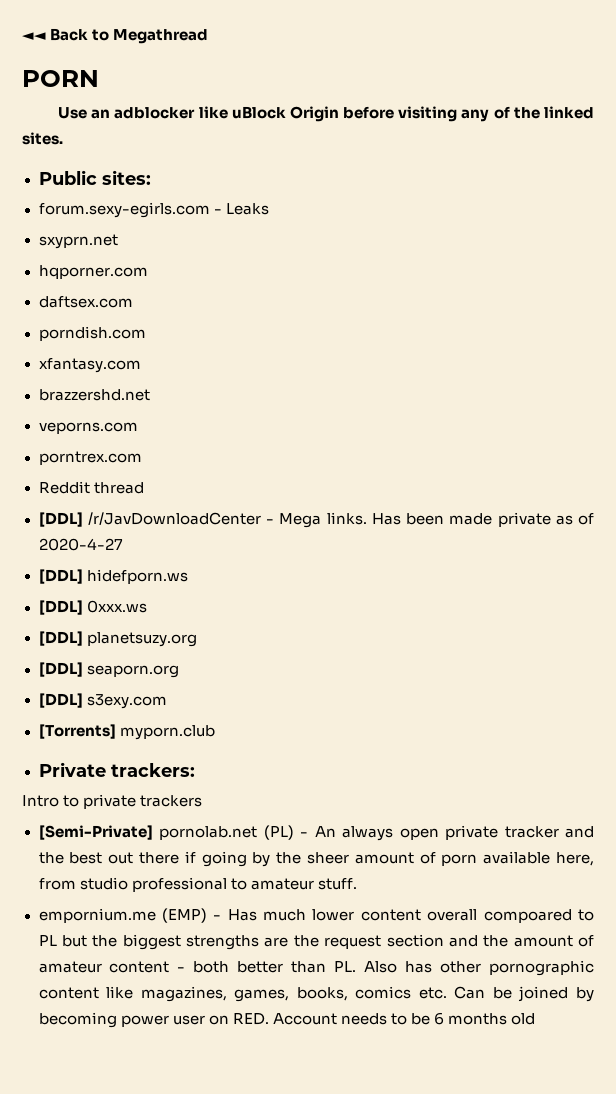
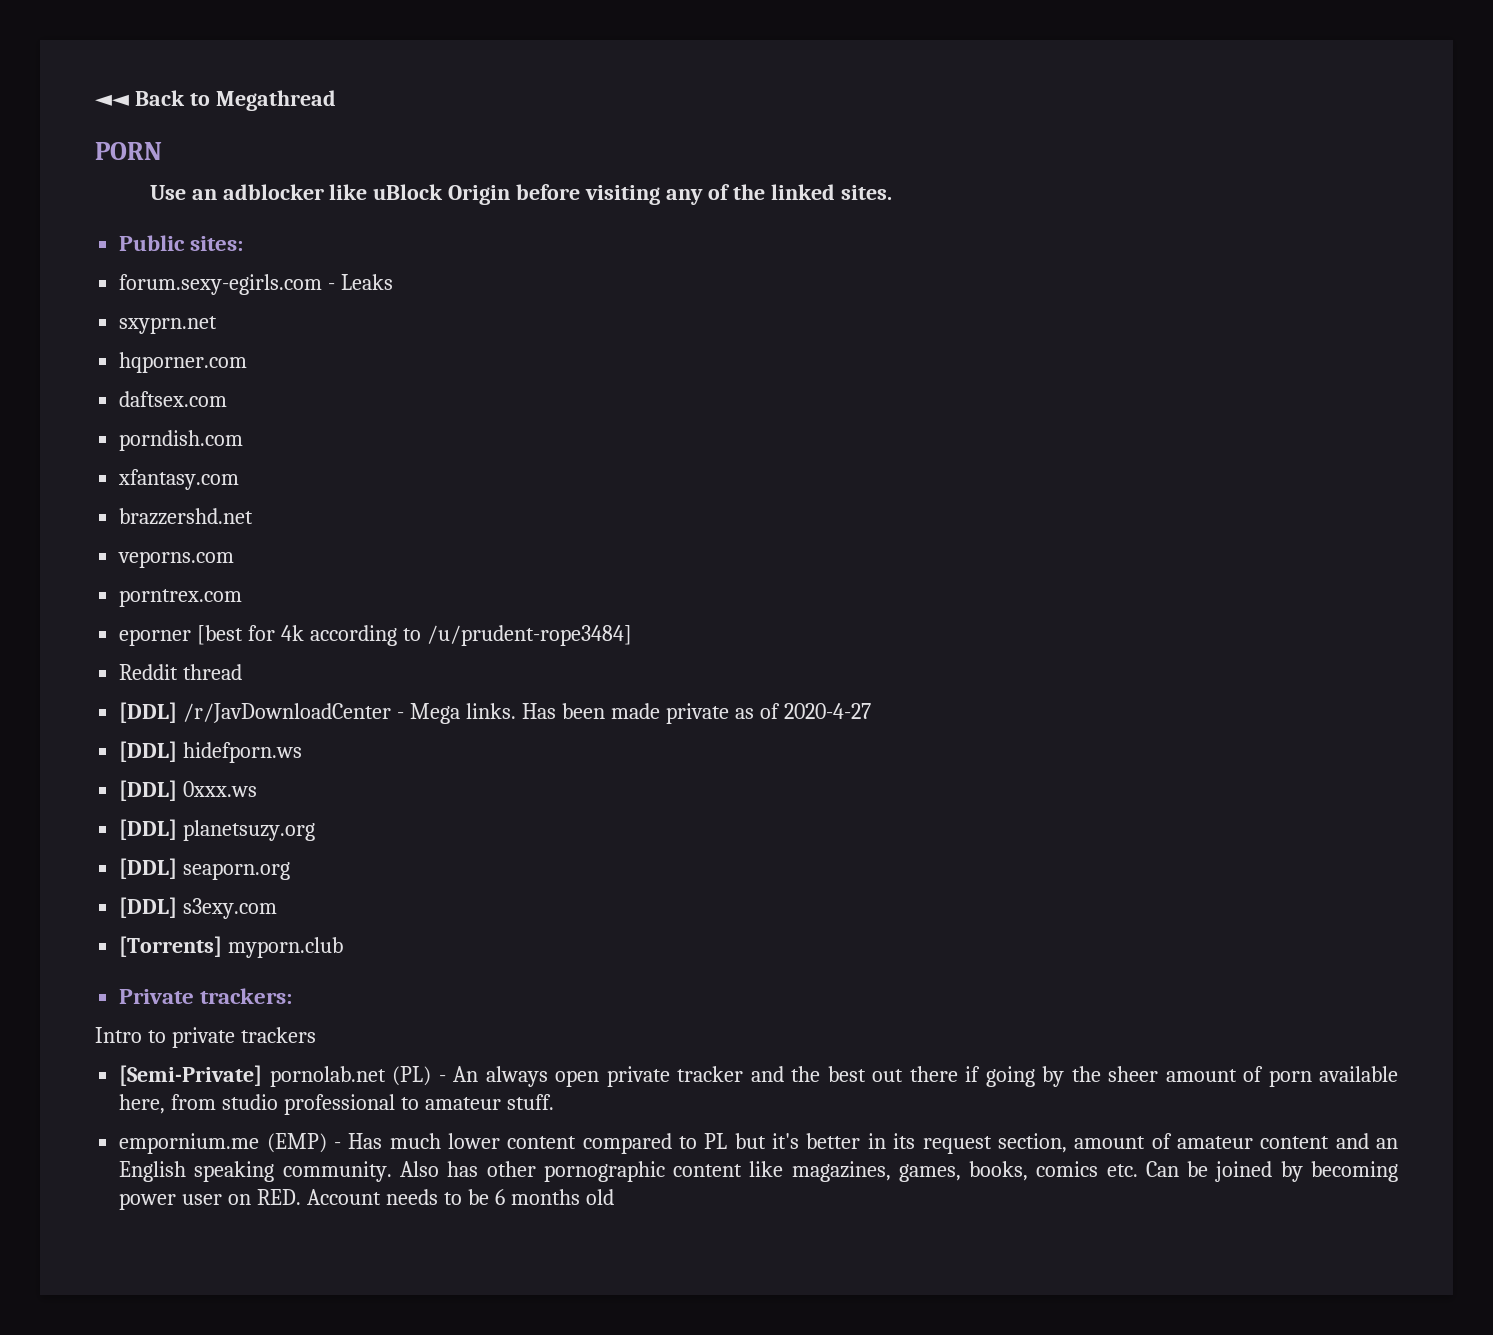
(142, 458) none -> [119,625,632,646] // eporner [best for 4k according to /u/prudent-rope3484]
[427,909,572,923] overall compoared -> [582,1133,672,1154] compared
[92,934,594,950] [38,961,357,973] the biggest strengths are the request section and the amount of amateur content - both better than PL. -> [772,1133,1398,1154] [119,1161,392,1182] it's better in its request section, amount of amateur content and an English speaking community.

